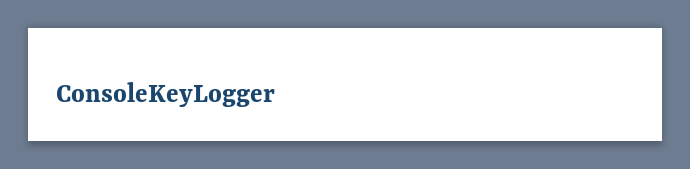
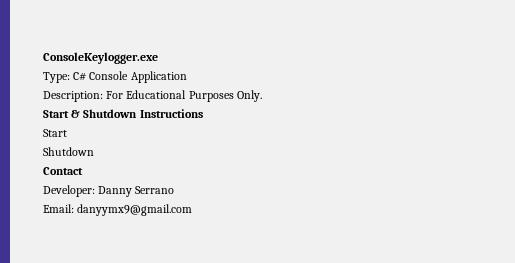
[56,82,275,107] ConsoleKeyLogger -> [43,52,158,64] [43,71,187,83] [43,90,262,102] [43,109,203,118] [43,129,67,137] [43,147,94,156] [43,167,83,175] [43,185,175,197] [43,204,193,216] ConsoleKeylogger.exe // Type: C# Console Application // Description: For Educational Purposes Only. // Start & Shutdown Instructions // Start // Shutdown // Contact // Developer: Danny Serrano // Email: danyymx9@gmail.com

